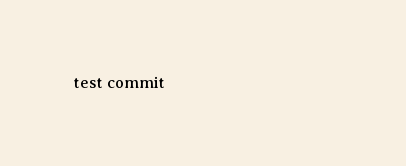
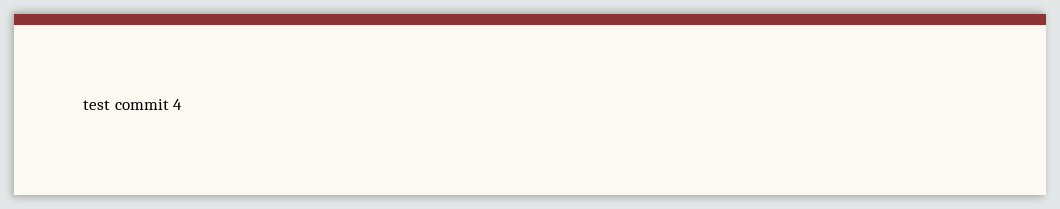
(166, 82) none -> [173,99,183,110] 4

